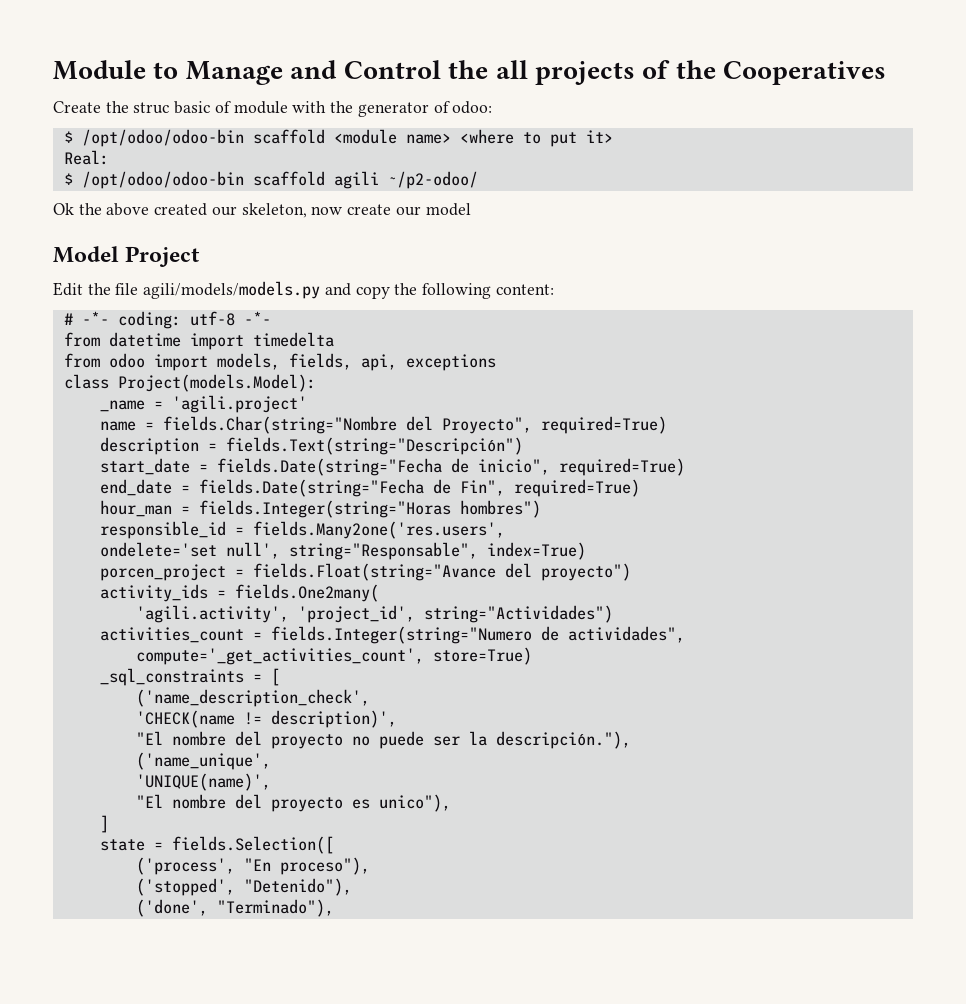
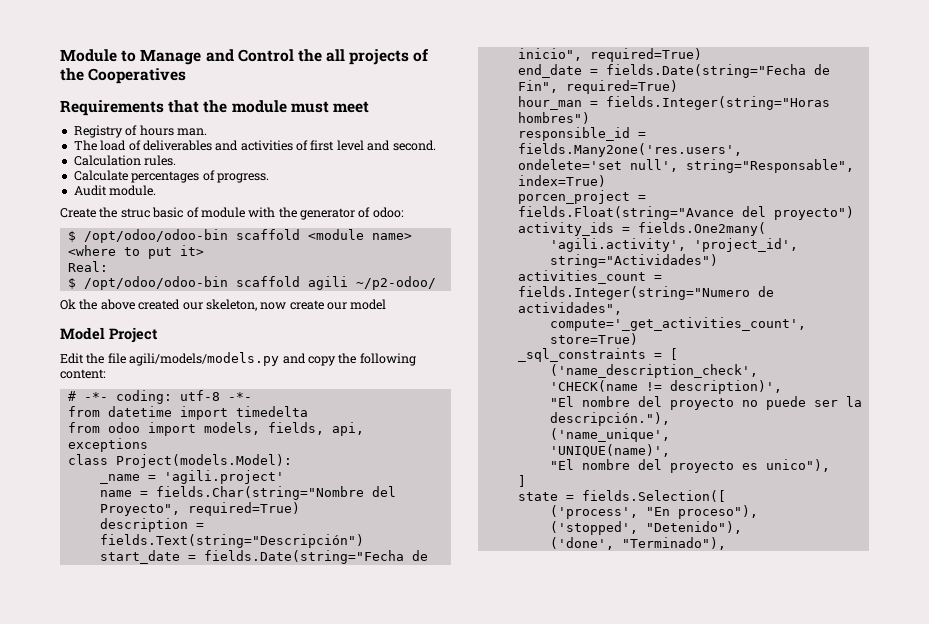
(887, 73) none -> [60,100,369,116] [73,125,207,138] [73,140,436,151] [73,155,177,166] [73,170,269,183] [73,185,157,196] // Requirements that the module must meet // Registry of hours man. // The load of deliverables and activities of first level and second. // Calculation rules. // Calculate percentages of progress. // Audit module.

